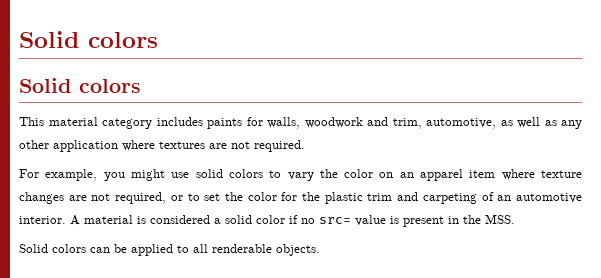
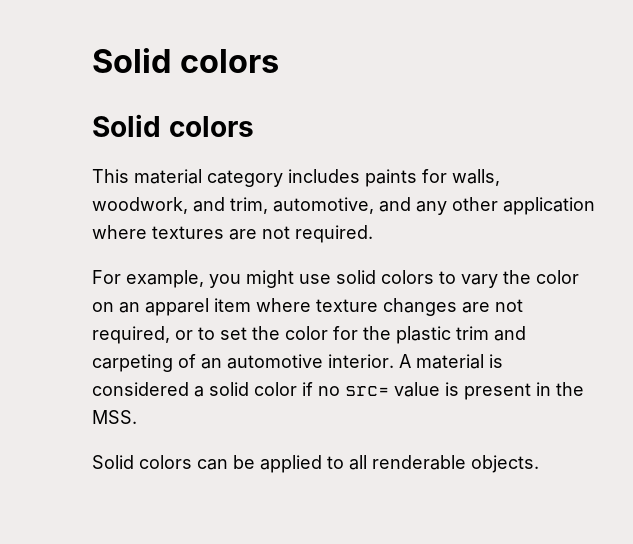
[304,117,363,128] woodwork -> [92,197,188,214] woodwork,
[500,117,557,128] as well as -> [379,197,411,212] and

